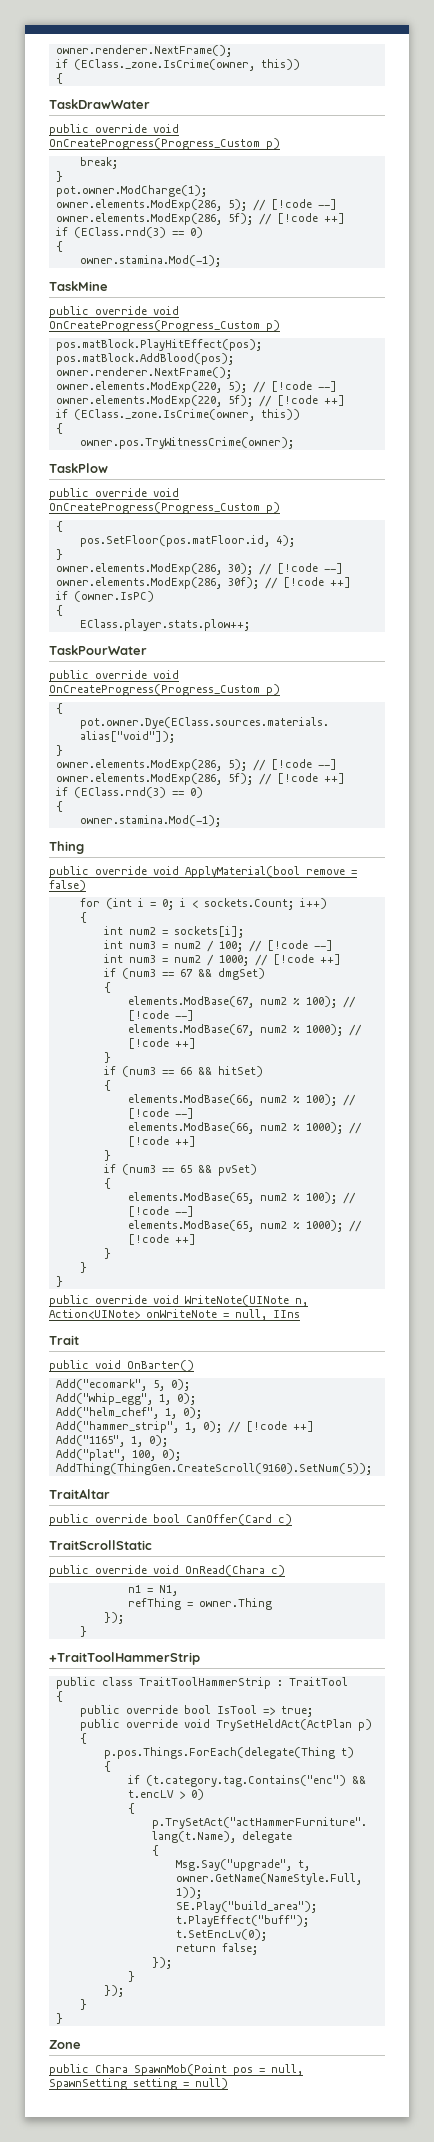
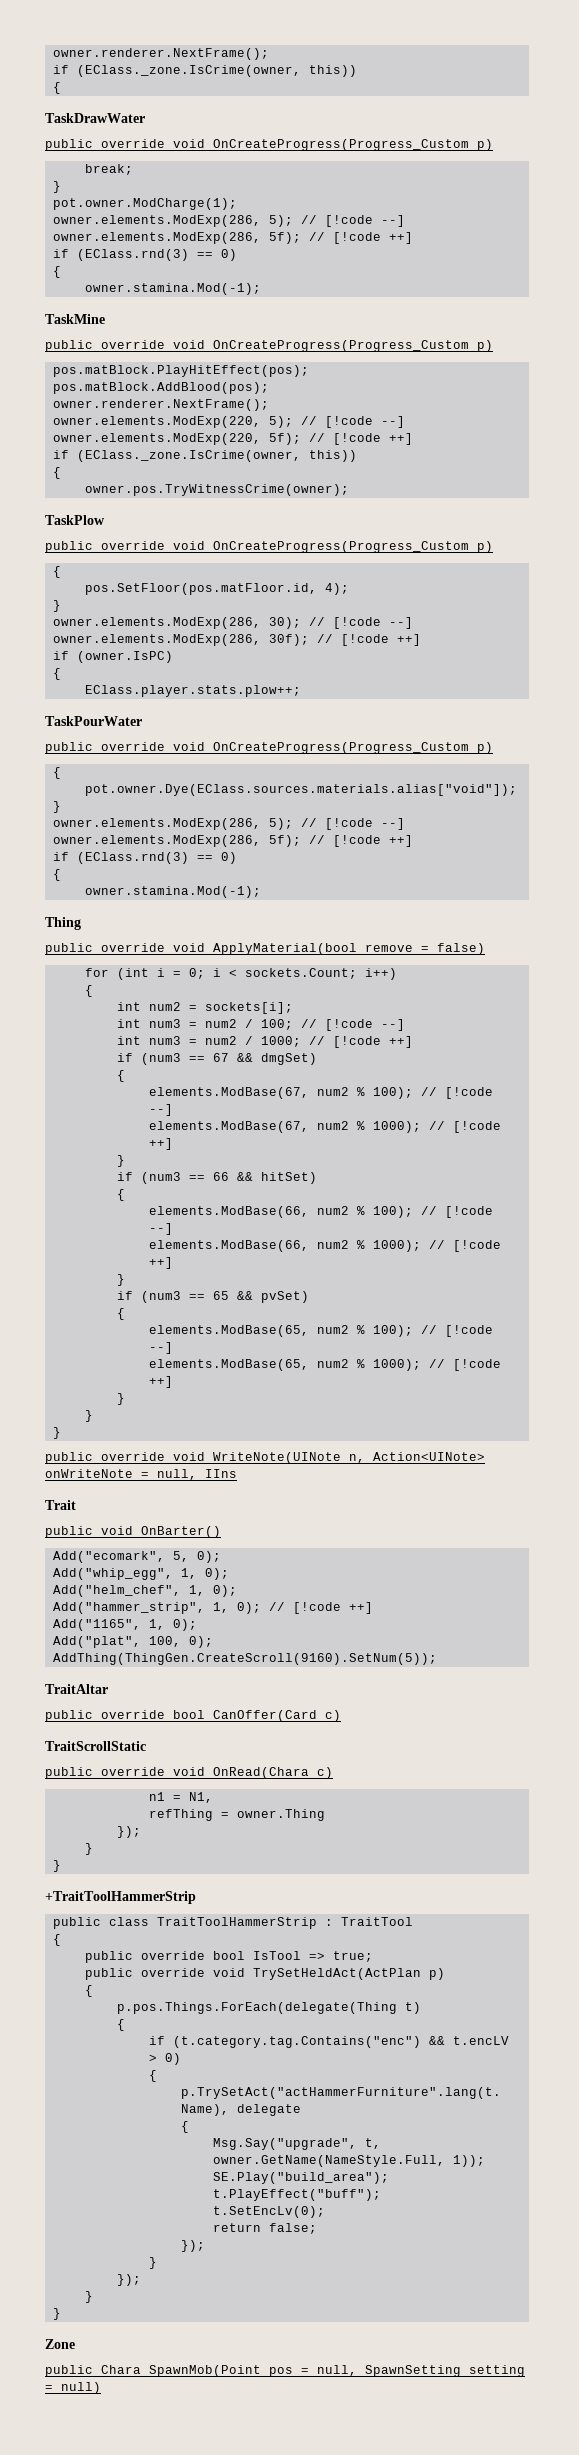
(87, 1631) none -> [52,1860,61,1872] // }

